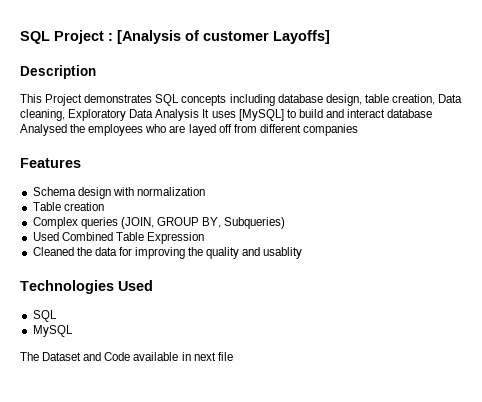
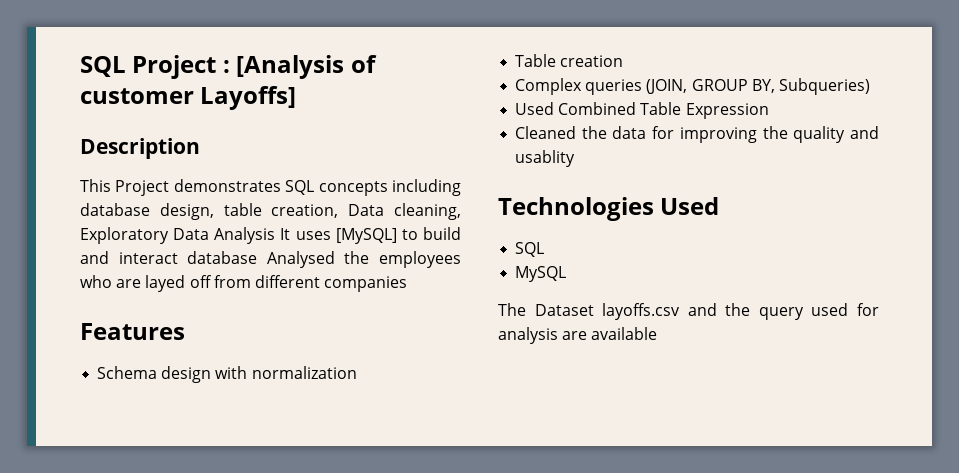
[83,352,233,361] and Code available in next file -> [602,303,879,320] [498,327,658,344] layoffs.csv and the query used for analysis are available

